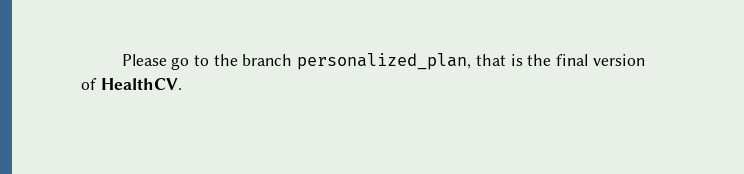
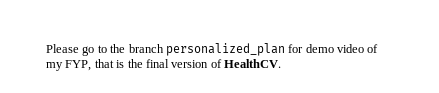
[297,53,472,70] personalized_plan, -> [165,43,379,56] [46,60,92,71] personalized_plan for demo video of my FYP,

